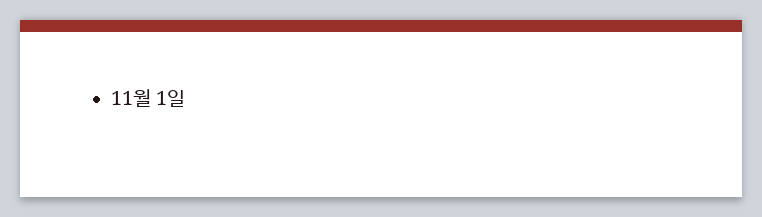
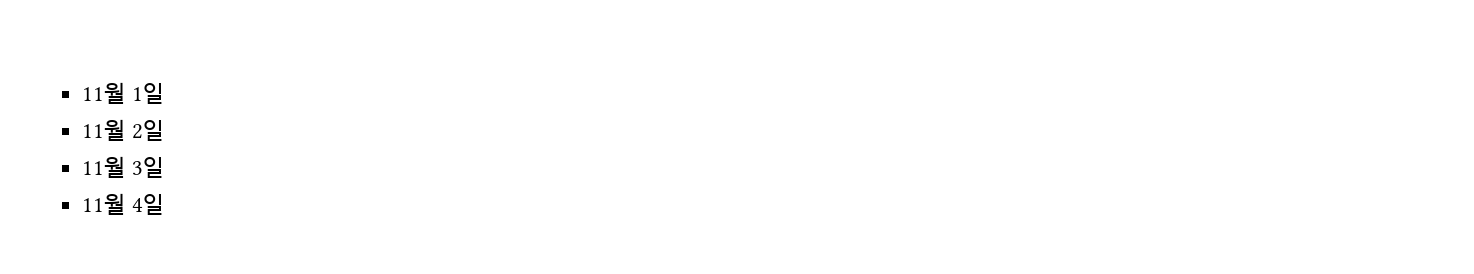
(186, 98) none -> [82,119,164,141] [82,156,164,178] [82,193,164,215] // 11월 2일 // 11월 3일 // 11월 4일

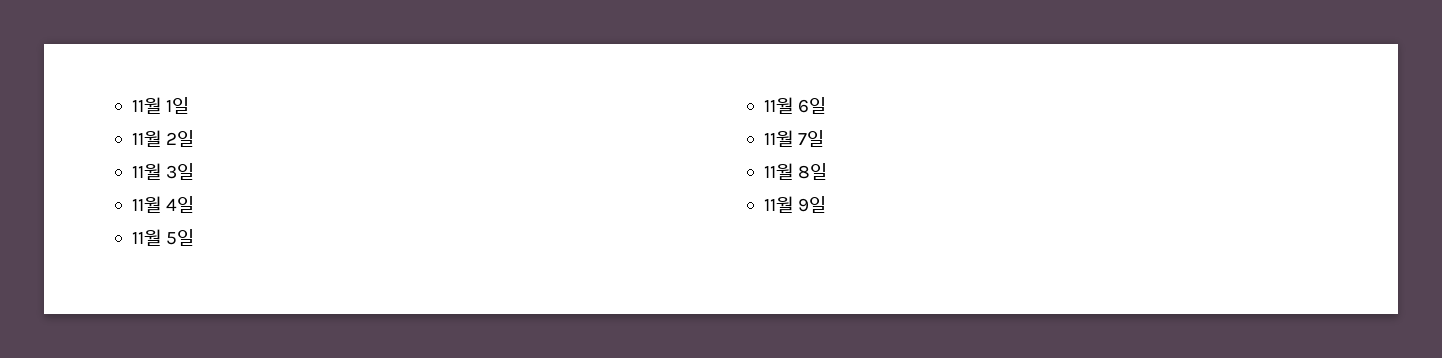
(164, 204) none -> [131,229,195,246] [763,97,827,114] [763,130,825,147] [763,163,828,180] [763,196,827,213] // 11월 5일 // 11월 6일 // 11월 7일 // 11월 8일 // 11월 9일

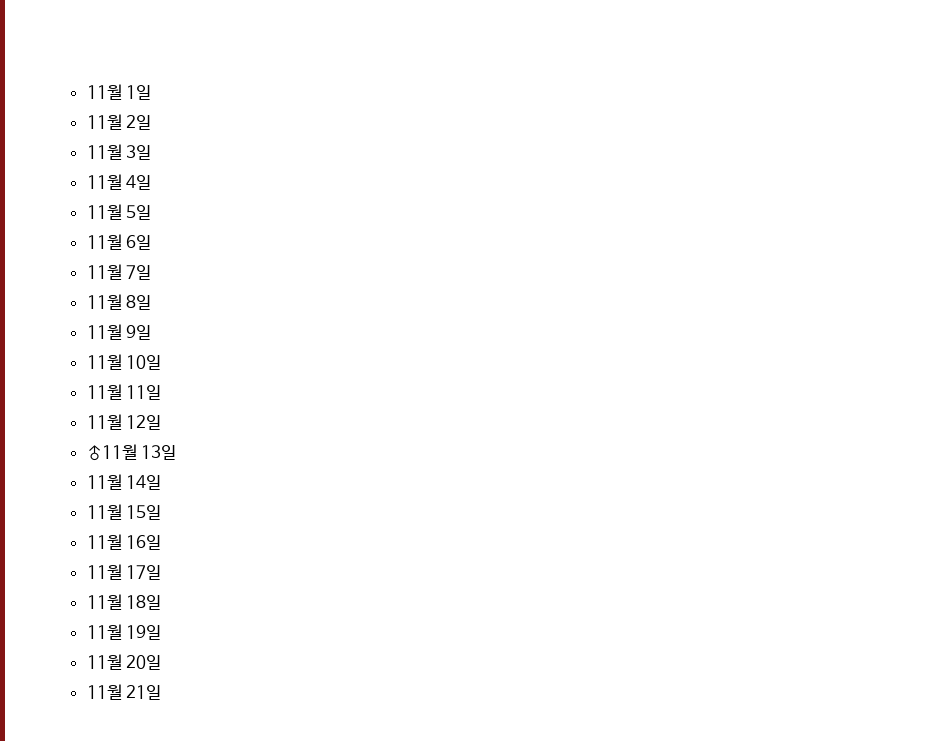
(827, 204) none -> [86,354,162,370] [86,384,162,400] [86,414,162,430] [86,444,177,461] [86,474,162,490] [86,504,162,520] [86,534,162,550] [86,564,162,580] [86,594,162,610] [86,624,162,640] [86,654,162,670] [86,684,162,700] // 11월 10일 // 11월 11일 // 11월 12일 // ♂11월 13일 // 11월 14일 // 11월 15일 // 11월 16일 // 11월 17일 // 11월 18일 // 11월 19일 // 11월 20일 // 11월 21일

